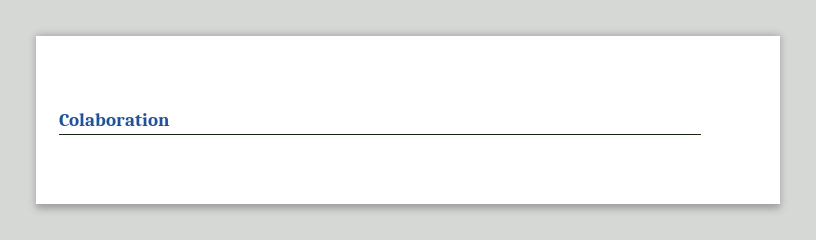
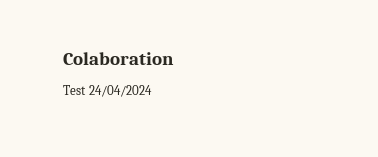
(170, 119) none -> [63,85,152,97] // Test 24/04/2024

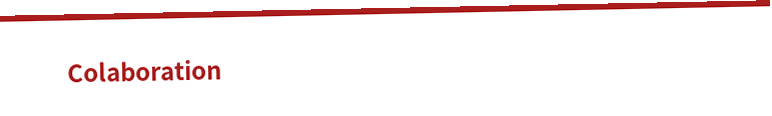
[63,85,152,97] // Test 24/04/2024 -> (222, 71) none

